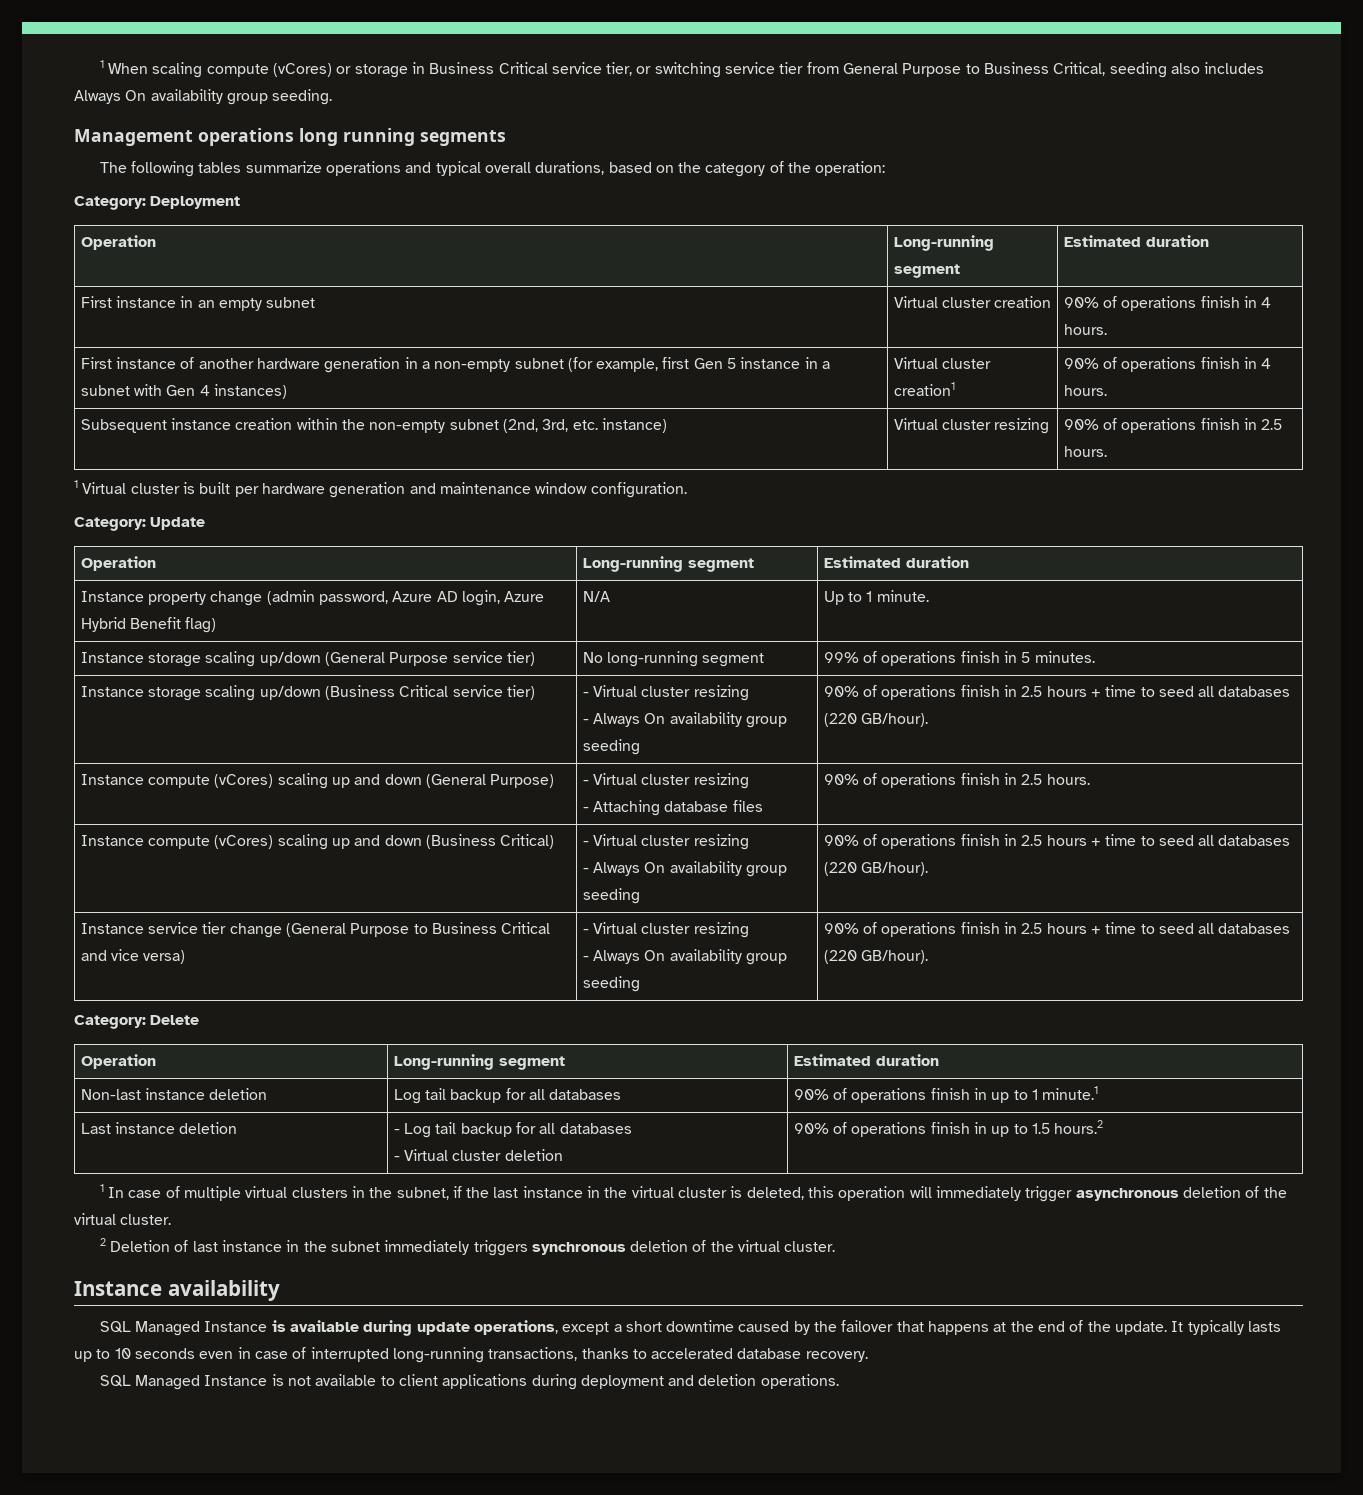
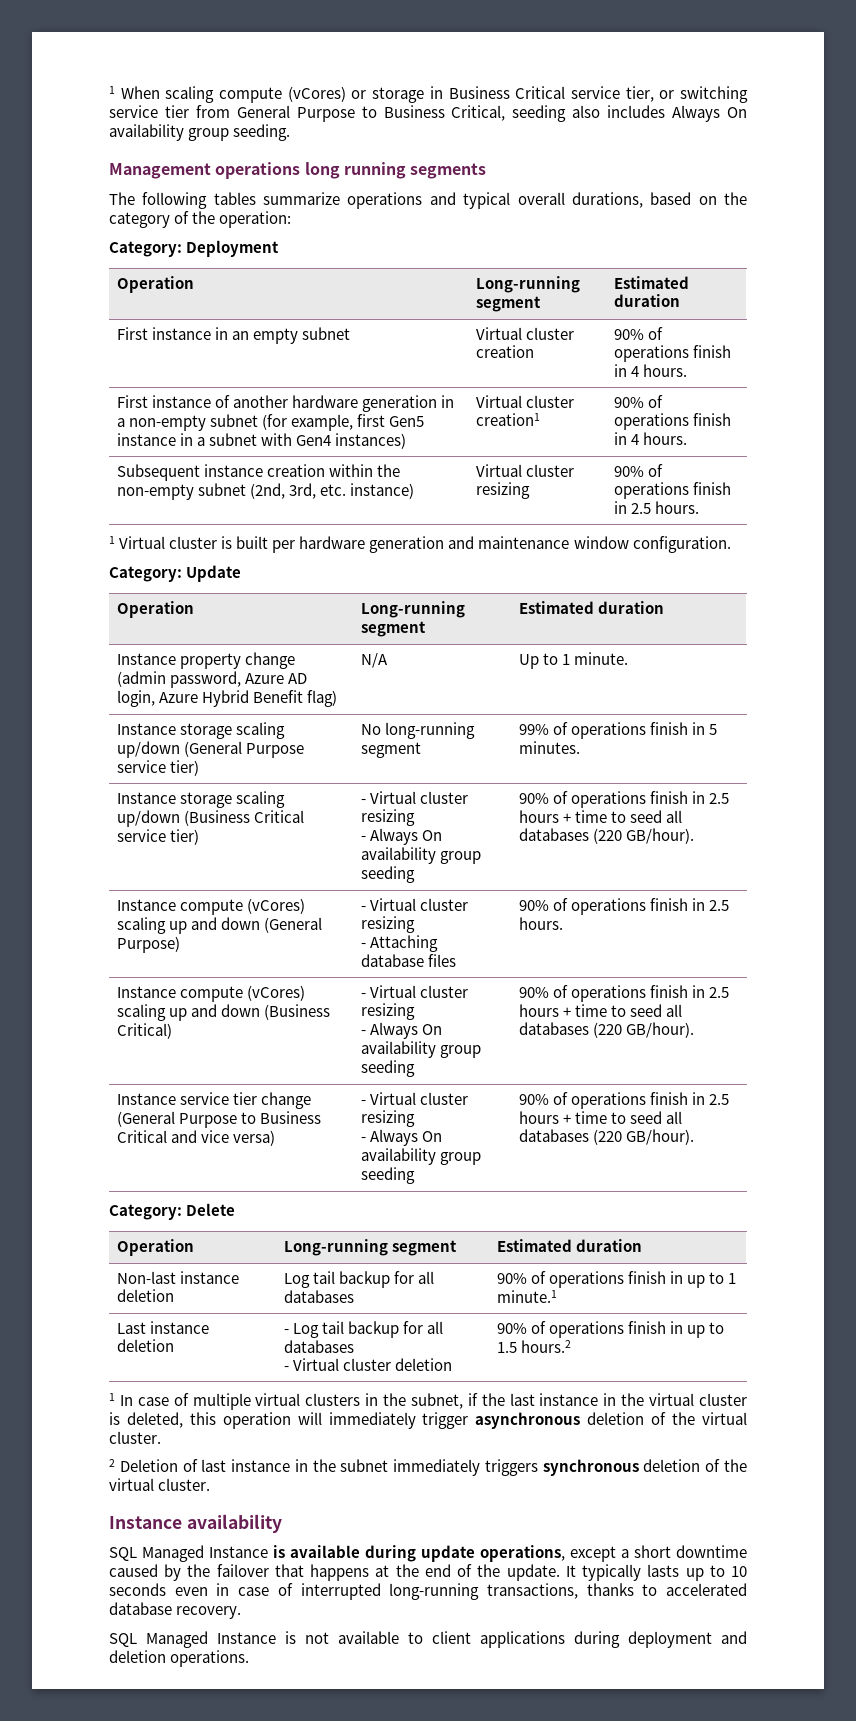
[693,358,737,369] Gen 5 -> [389,416,425,427] Gen5
[166,385,210,396] Gen 4 -> [296,435,332,446] Gen4

